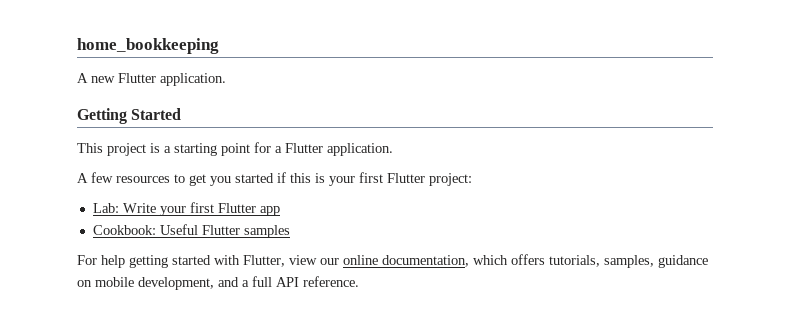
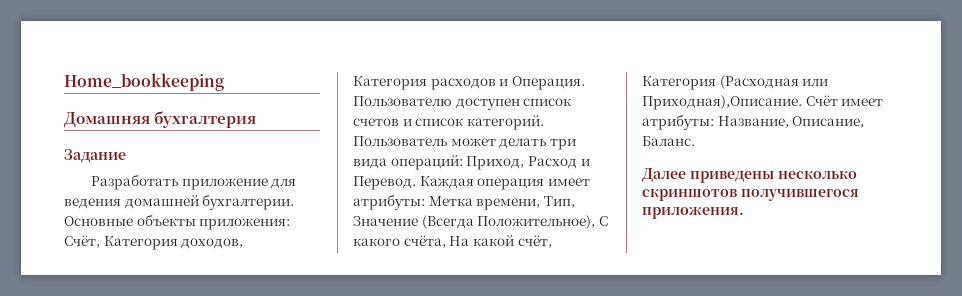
[77,38,219,54] [77,73,226,86] [77,108,182,124] [77,142,393,156] [77,172,472,186] [92,202,280,216] [92,224,290,238] [77,254,708,268] [77,276,359,290] home_bookkeeping // A new Flutter application. // Getting Started // This project is a starting point for a Flutter application. // A few resources to get you started if this is your first Flutter project: // Lab: Write your first Flutter app // Cookbook: Useful Flutter samples // For help getting started with Flutter, view our online documentation, which offers tutorials, samples, guidance on mobile development, and a full API reference. -> [64,73,224,91] [64,111,257,128] [64,149,126,163] [91,174,297,190] [64,194,295,210] [64,214,291,230] [64,235,244,250] [353,76,585,90] [353,96,572,110] [353,115,544,130] [353,136,576,150] [353,155,590,170] [353,176,590,190] [353,194,575,210] [353,215,608,229] [353,235,552,248] [642,75,829,90] [642,95,884,110] [642,114,865,130] [642,136,695,146] [642,168,857,183] [642,189,859,201] [642,207,744,219] Home_bookkeeping // Домашняя бухгалтерия // Задание // Разработать приложение для ведения домашней бухгалтерии. Основные объекты приложения: Счёт, Категория доходов, Категория расходов и Операция. Пользователю доступен список счетов и список категорий. Пользователь может делать три вида операций: Приход, Расход и Перевод. Каждая операция имеет атрибуты: Метка времени, Тип, Значение (Всегда Положительное), С какого счёта, На какой счёт, Категория (Расходная или Приходная),Описание. Счёт имеет атрибуты: Название, Описание, Баланс. // Далее приведены несколько скриншотов получившегося приложения.

